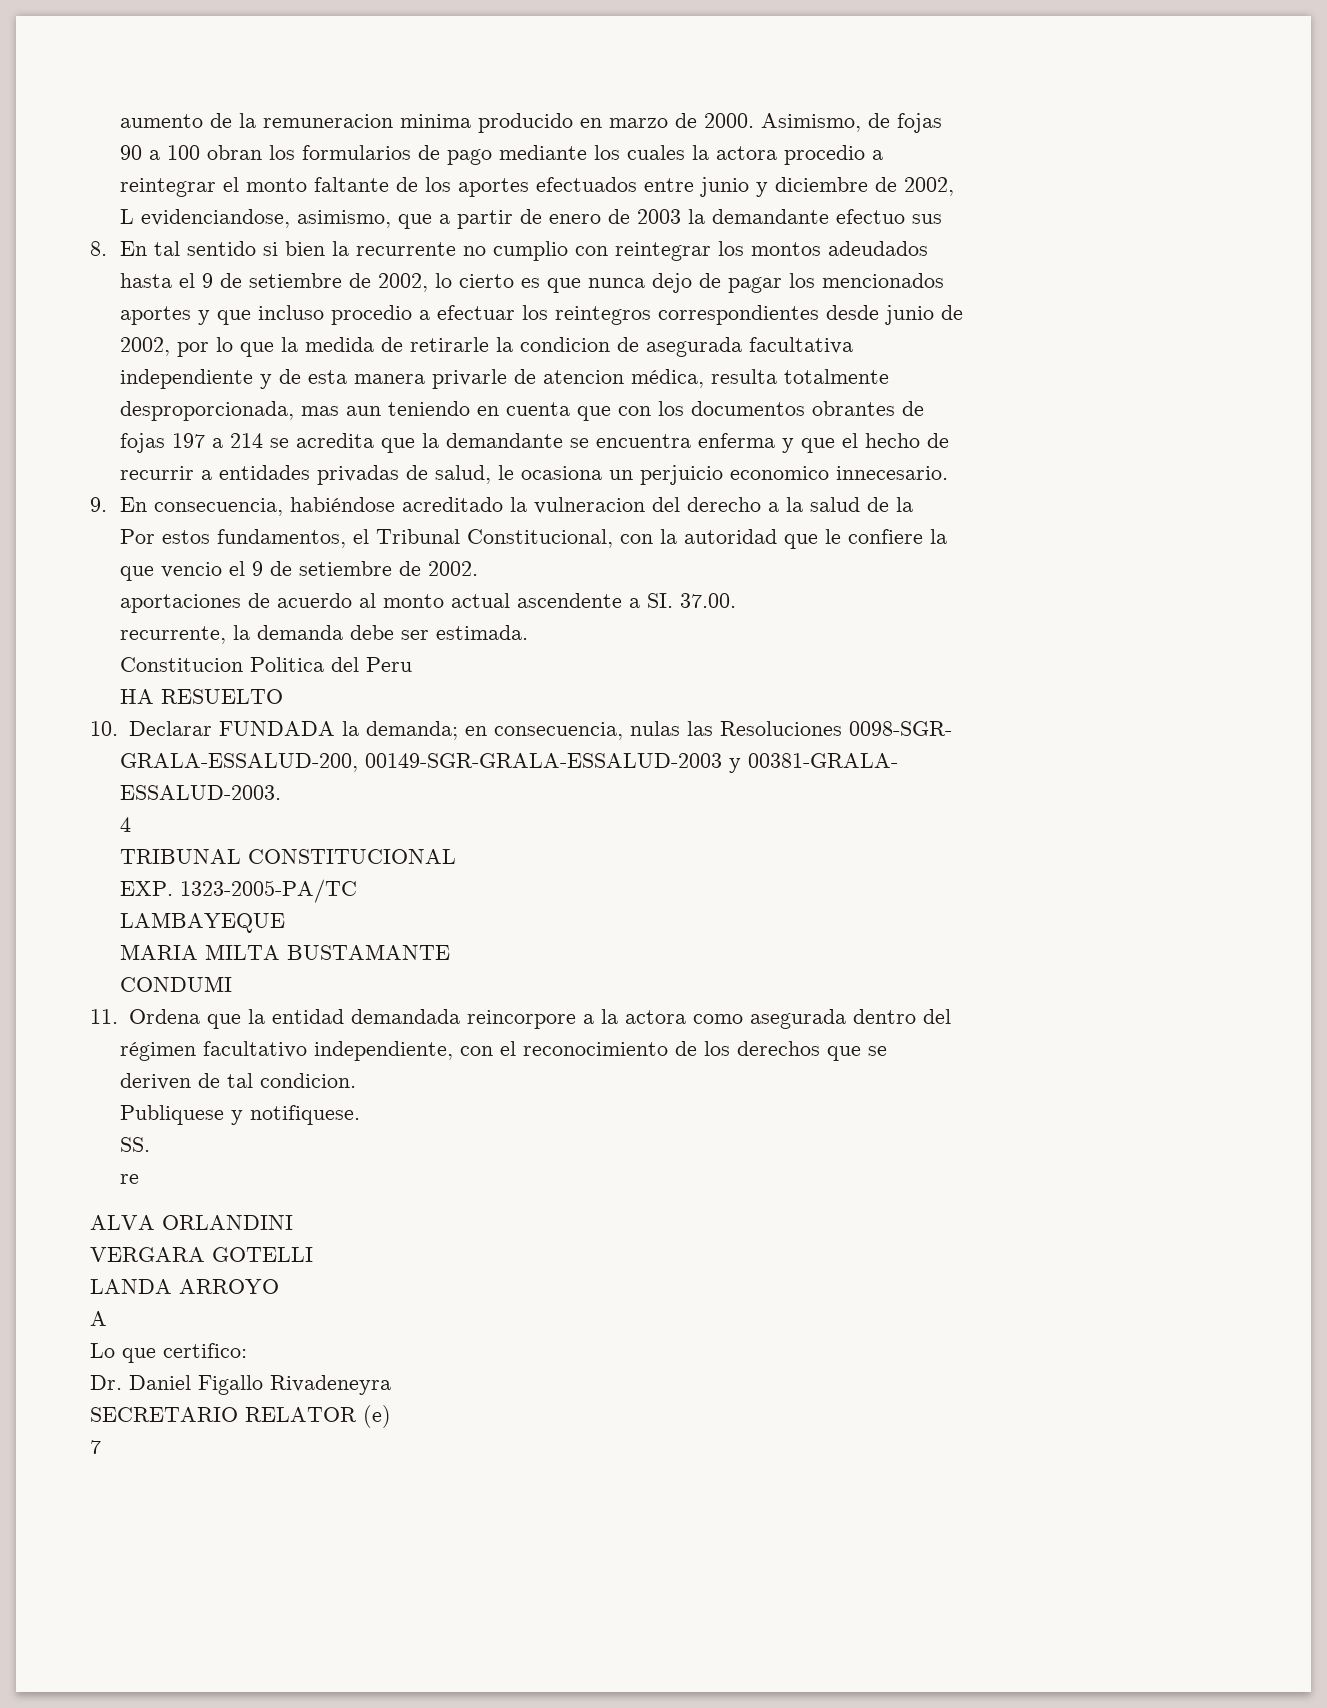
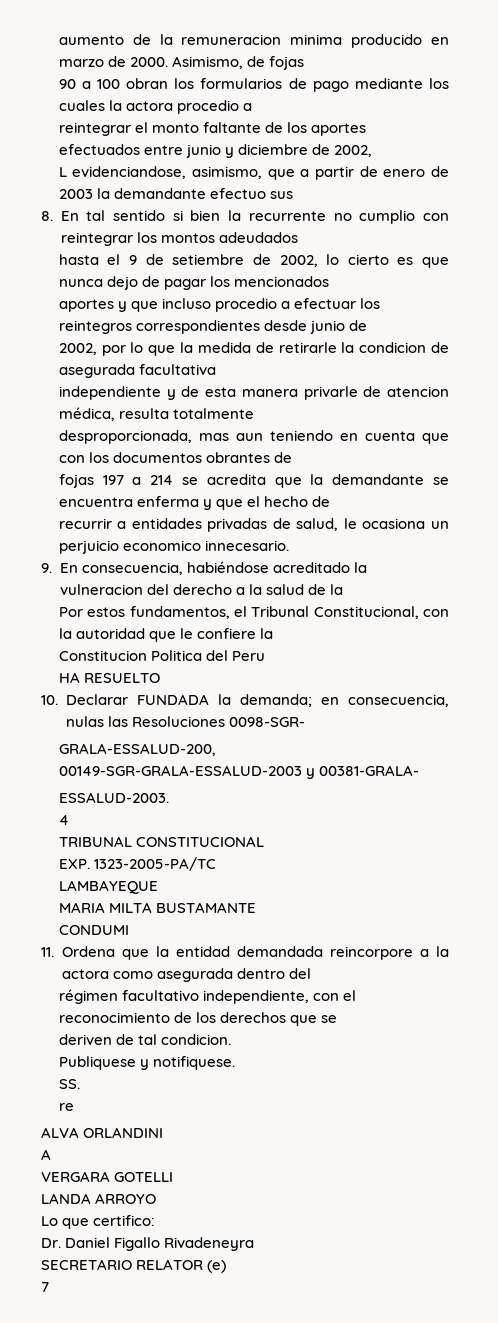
[120,561,479,581] [120,593,737,613] [120,625,529,644] // que vencio el 9 de setiembre de 2002. // aportaciones de acuerdo al monto actual ascendente a SI. 37.00. // recurrente, la demanda debe ser estimada. -> (274, 633) none
(293, 1222) none -> [41,1149,51,1160] // A
[90,1311,107,1326] // A -> (157, 1198) none

